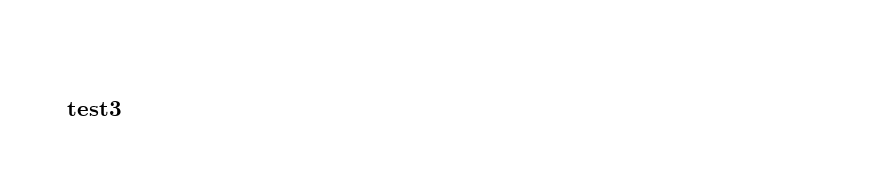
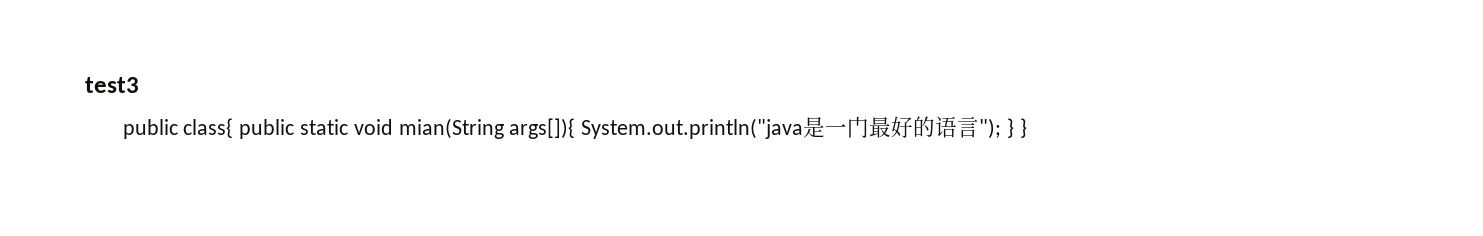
(122, 108) none -> [122,116,1027,139] // public class{ public static void mian(String args[]){ System.out.println("java是一门最好的语言"); } }

